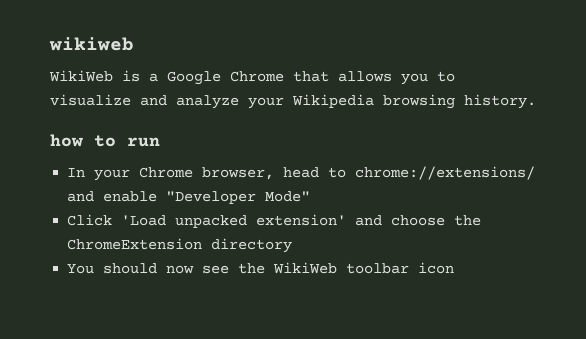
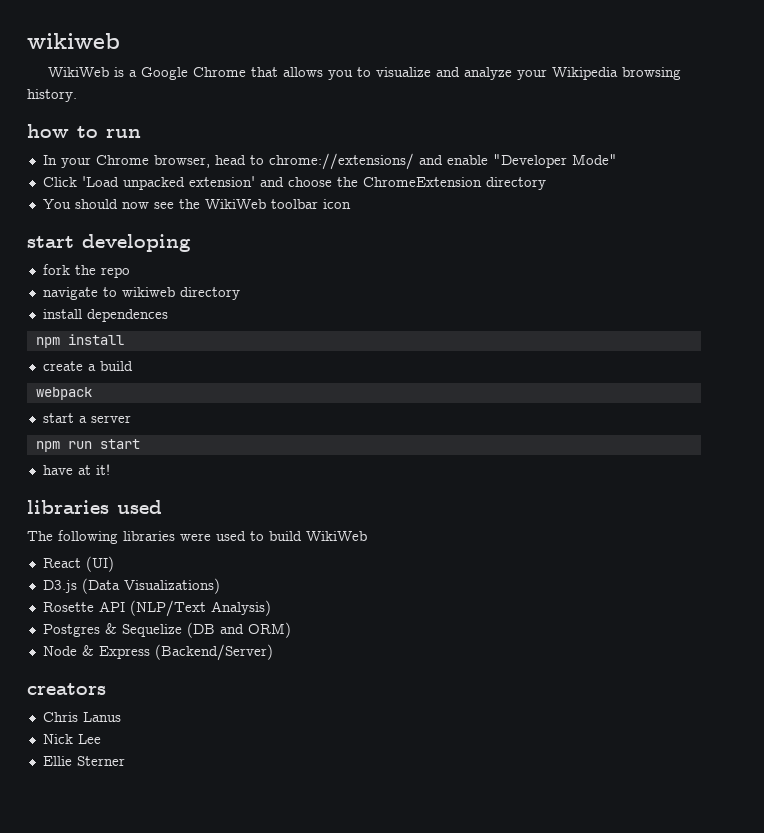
(455, 268) none -> [27,234,191,252] [42,264,130,278] [42,287,240,300] [42,309,168,322] [35,334,124,348] [42,361,133,371] [35,387,92,400] [42,413,131,423] [35,439,140,452] [42,464,110,475] [27,500,162,514] [27,530,367,544] [42,556,114,572] [42,578,220,594] [42,600,271,617] [42,622,291,638] [42,644,273,661] [27,683,106,695] [42,712,121,722] [42,734,101,744] [42,756,125,766] // start developing // fork the repo // navigate to wikiweb directory // install dependences // npm install // create a build // webpack // start a server // npm run start // have at it! // libraries used // The following libraries were used to build WikiWeb // React (UI) // D3.js (Data Visualizations) // Rosette API (NLP/Text Analysis) // Postgres & Sequelize (DB and ORM) // Node & Express (Backend/Server) // creators // Chris Lanus // Nick Lee // Ellie Sterner

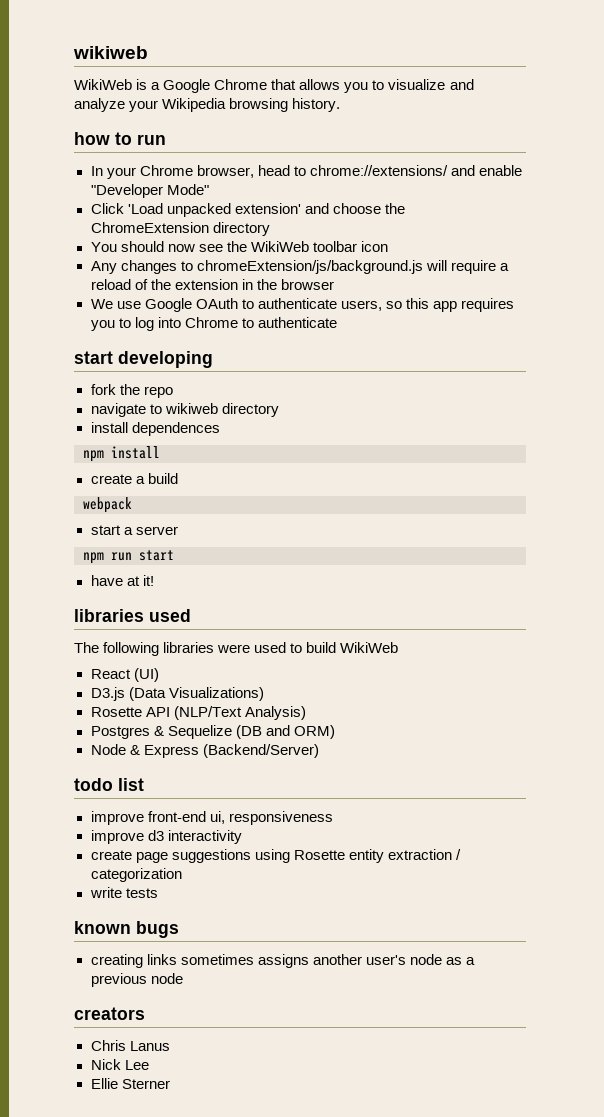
(351, 204) none -> [90,260,509,274] [90,279,334,290] [90,298,514,312] [90,317,337,331] // Any changes to chromeExtension/js/background.js will require a reload of the extension in the browser // We use Google OAuth to authenticate users, so this app requires you to log into Chrome to authenticate
(273, 652) none -> [74,778,144,791] [90,811,333,825] [90,830,242,844] [90,849,461,863] [90,868,182,882] [89,887,158,898] [74,921,179,938] [90,954,475,968] [90,973,183,987] // todo list // improve front-end ui, responsiveness // improve d3 interactivity // create page suggestions using Rosette entity extraction / categorization // write tests // known bugs // creating links sometimes assigns another user's node as a previous node

